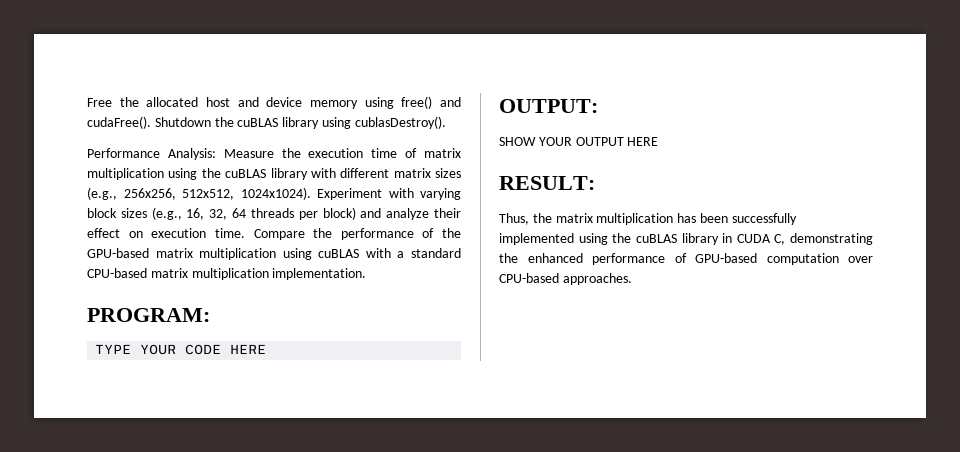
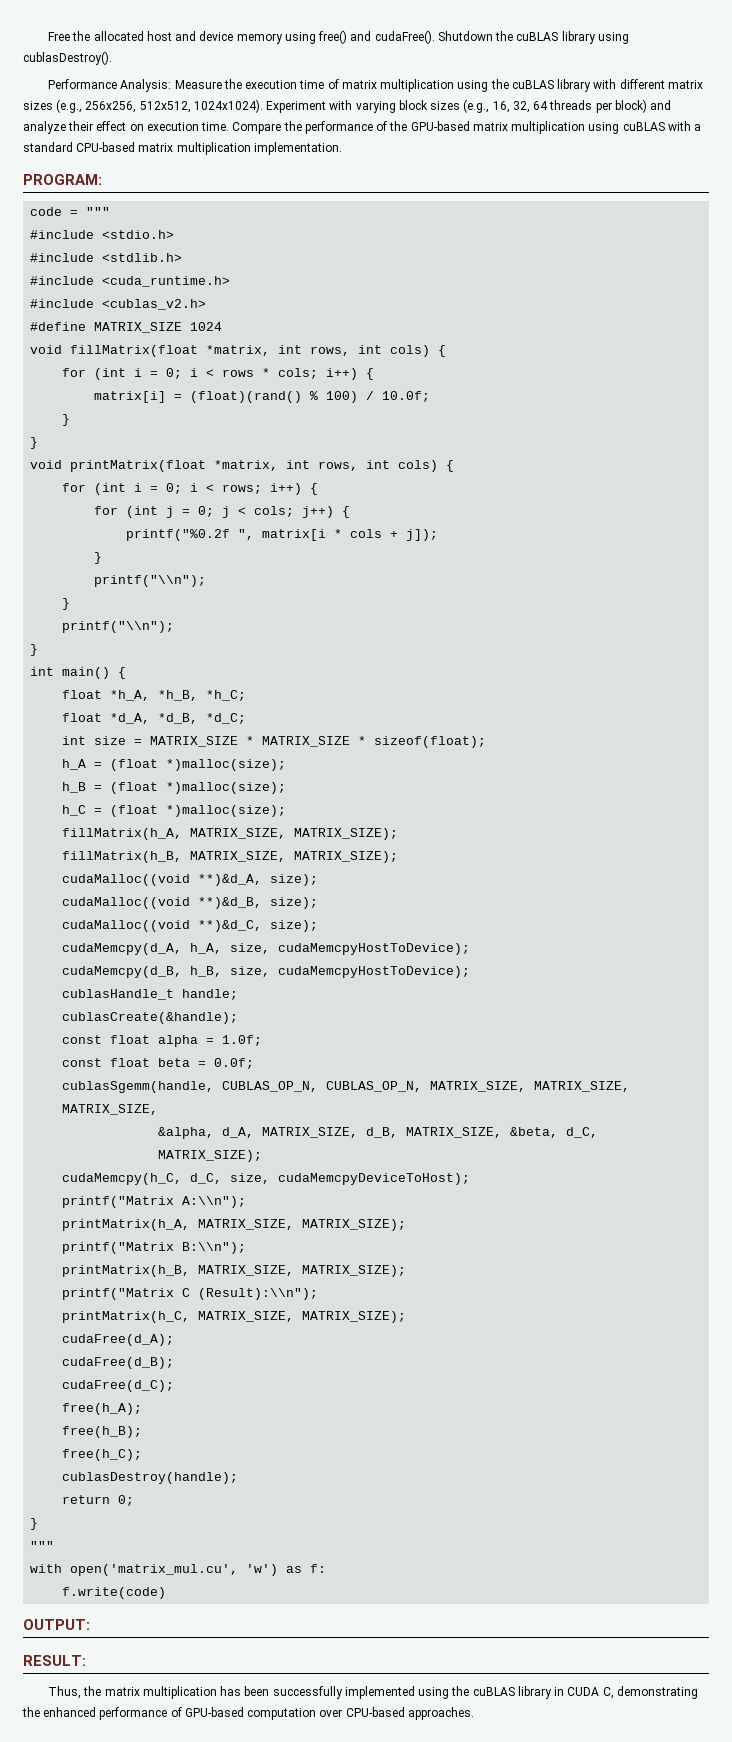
[95,344,267,355] [499,99,598,113] [499,137,659,146] TYPE YOUR CODE HERE // OUTPUT: // SHOW YOUR OUTPUT HERE -> [30,207,111,216] [30,230,175,239] [30,253,183,262] [30,276,231,287] [30,299,207,310] [30,322,223,333] [30,345,447,357] [62,368,375,380] [94,391,431,403] [62,414,71,426] [30,437,39,449] [30,460,455,472] [62,483,319,495] [94,506,351,518] [126,529,439,541] [94,552,103,564] [94,575,207,587] [62,598,71,610] [62,621,175,633] [30,644,39,656] [30,667,127,679] [62,690,247,701] [62,713,247,724] [62,736,487,748] [62,759,287,771] [62,782,287,794] [62,805,287,817] [62,828,399,840] [62,851,399,863] [62,874,319,886] [62,897,319,909] [62,920,319,932] [62,943,471,955] [62,966,471,978] [62,989,239,1000] [62,1012,239,1024] [62,1035,263,1047] [62,1058,255,1069] [62,1081,631,1093] [62,1104,159,1115] [158,1127,599,1139] [158,1150,263,1162] [62,1173,471,1185] [62,1196,247,1208] [62,1219,407,1231] [62,1242,247,1254] [62,1265,407,1277] [62,1288,319,1300] [62,1311,407,1323] [62,1334,175,1346] [62,1357,175,1369] [62,1380,175,1392] [62,1403,143,1415] [62,1426,143,1438] [62,1449,143,1461] [62,1472,239,1484] [62,1495,135,1506] [30,1518,39,1530] [30,1541,55,1550] [30,1564,327,1576] [62,1587,167,1599] [23,1619,90,1630] code = """ // #include <stdio.h> // #include <stdlib.h> // #include <cuda_runtime.h> // #include <cublas_v2.h> // #define MATRIX_SIZE 1024 // void fillMatrix(float *matrix, int rows, int cols) { // for (int i = 0; i < rows * cols; i++) { // matrix[i] = (float)(rand() % 100) / 10.0f; // } // } // void printMatrix(float *matrix, int rows, int cols) { // for (int i = 0; i < rows; i++) { // for (int j = 0; j < cols; j++) { // printf("%0.2f ", matrix[i * cols + j]); // } // printf("\\n"); // } // printf("\\n"); // } // int main() { // float *h_A, *h_B, *h_C; // float *d_A, *d_B, *d_C; // int size = MATRIX_SIZE * MATRIX_SIZE * sizeof(float); // h_A = (float *)malloc(size); // h_B = (float *)malloc(size); // h_C = (float *)malloc(size); // fillMatrix(h_A, MATRIX_SIZE, MATRIX_SIZE); // fillMatrix(h_B, MATRIX_SIZE, MATRIX_SIZE); // cudaMalloc((void **)&d_A, size); // cudaMalloc((void **)&d_B, size); // cudaMalloc((void **)&d_C, size); // cudaMemcpy(d_A, h_A, size, cudaMemcpyHostToDevice); // cudaMemcpy(d_B, h_B, size, cudaMemcpyHostToDevice); // cublasHandle_t handle; // cublasCreate(&handle); // const float alpha = 1.0f; // const float beta = 0.0f; // cublasSgemm(handle, CUBLAS_OP_N, CUBLAS_OP_N, MATRIX_SIZE, MATRIX_SIZE, MATRIX_SIZE, // &alpha, d_A, MATRIX_SIZE, d_B, MATRIX_SIZE, &beta, d_C, MATRIX_SIZE); // cudaMemcpy(h_C, d_C, size, cudaMemcpyDeviceToHost); // printf("Matrix A:\\n"); // printMatrix(h_A, MATRIX_SIZE, MATRIX_SIZE); // printf("Matrix B:\\n"); // printMatrix(h_B, MATRIX_SIZE, MATRIX_SIZE); // printf("Matrix C (Result):\\n"); // printMatrix(h_C, MATRIX_SIZE, MATRIX_SIZE); // cudaFree(d_A); // cudaFree(d_B); // cudaFree(d_C); // free(h_A); // free(h_B); // free(h_C); // cublasDestroy(handle); // return 0; // } // """ // with open('matrix_mul.cu', 'w') as f: // f.write(code) // OUTPUT:

